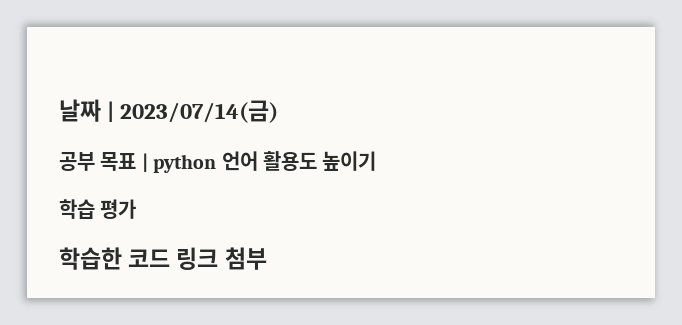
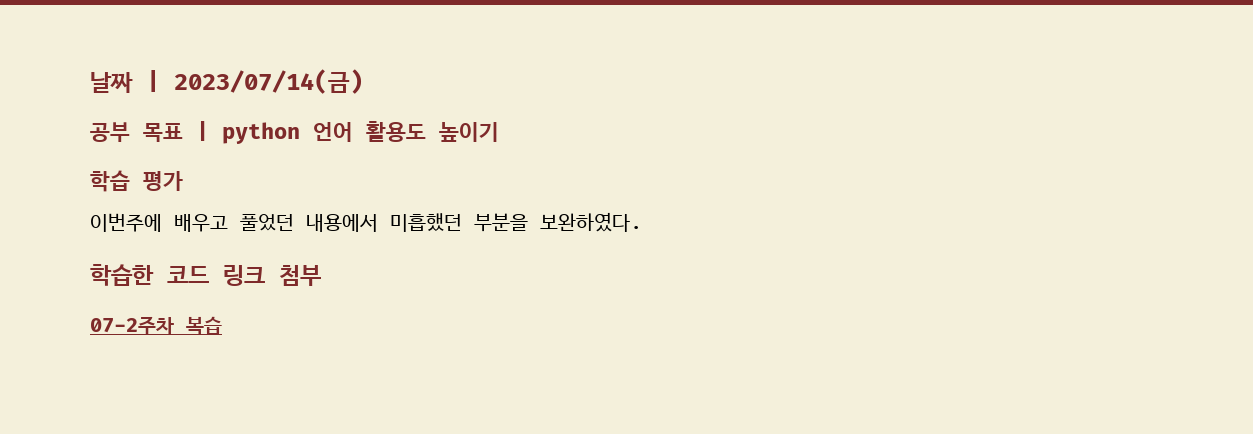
(137, 209) none -> [90,212,642,232] // 이번주에 배우고 풀었던 내용에서 미흡했던 부분을 보완하였다.
(267, 258) none -> [90,316,222,335] // 07-2주차 복습

